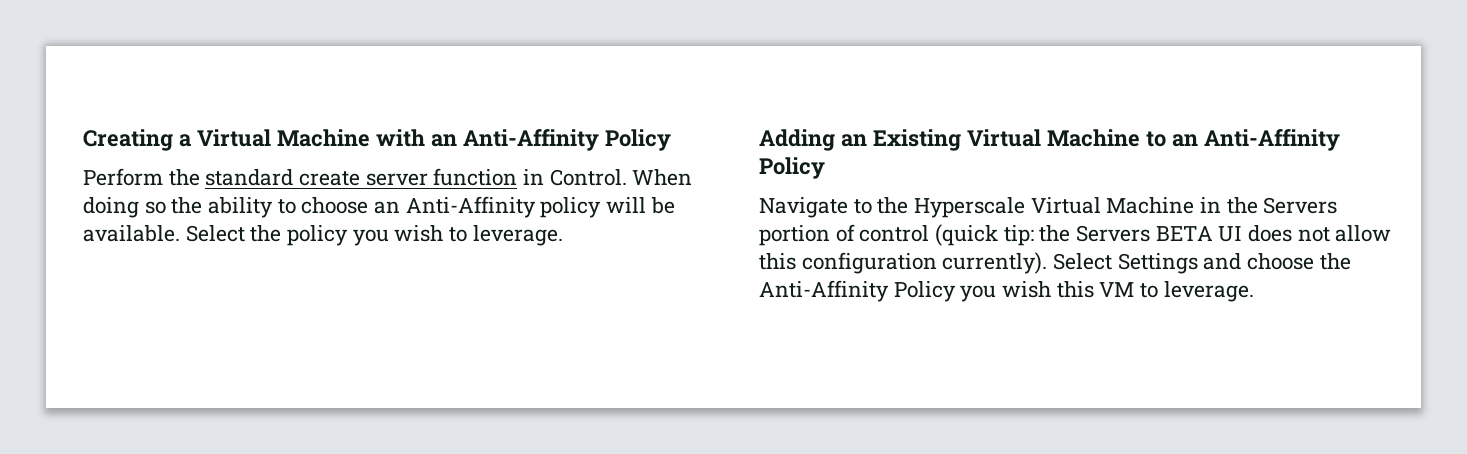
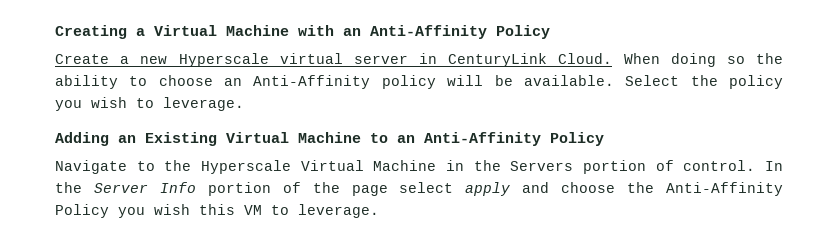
[83,168,627,186] Perform the standard create server function in Control. -> [55,53,613,67] Create a new Hyperscale virtual server in CenturyLink Cloud.
[859,224,1392,246] [759,252,1198,274] control (quick tip: the Servers BETA UI does not allow this configuration currently). Select Settings -> [683,160,783,171] [55,182,511,196] control. In the Server Info portion of the page select apply

